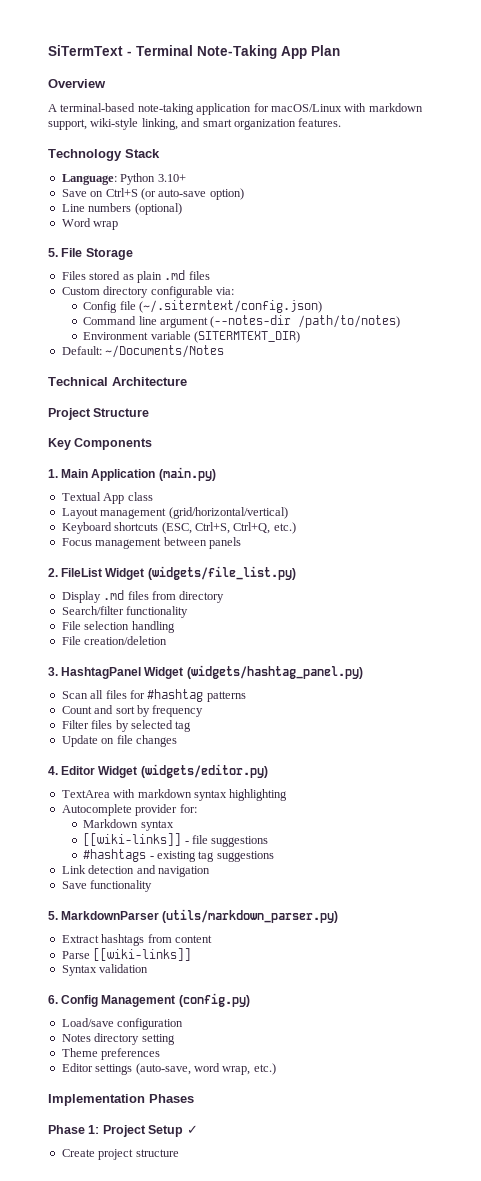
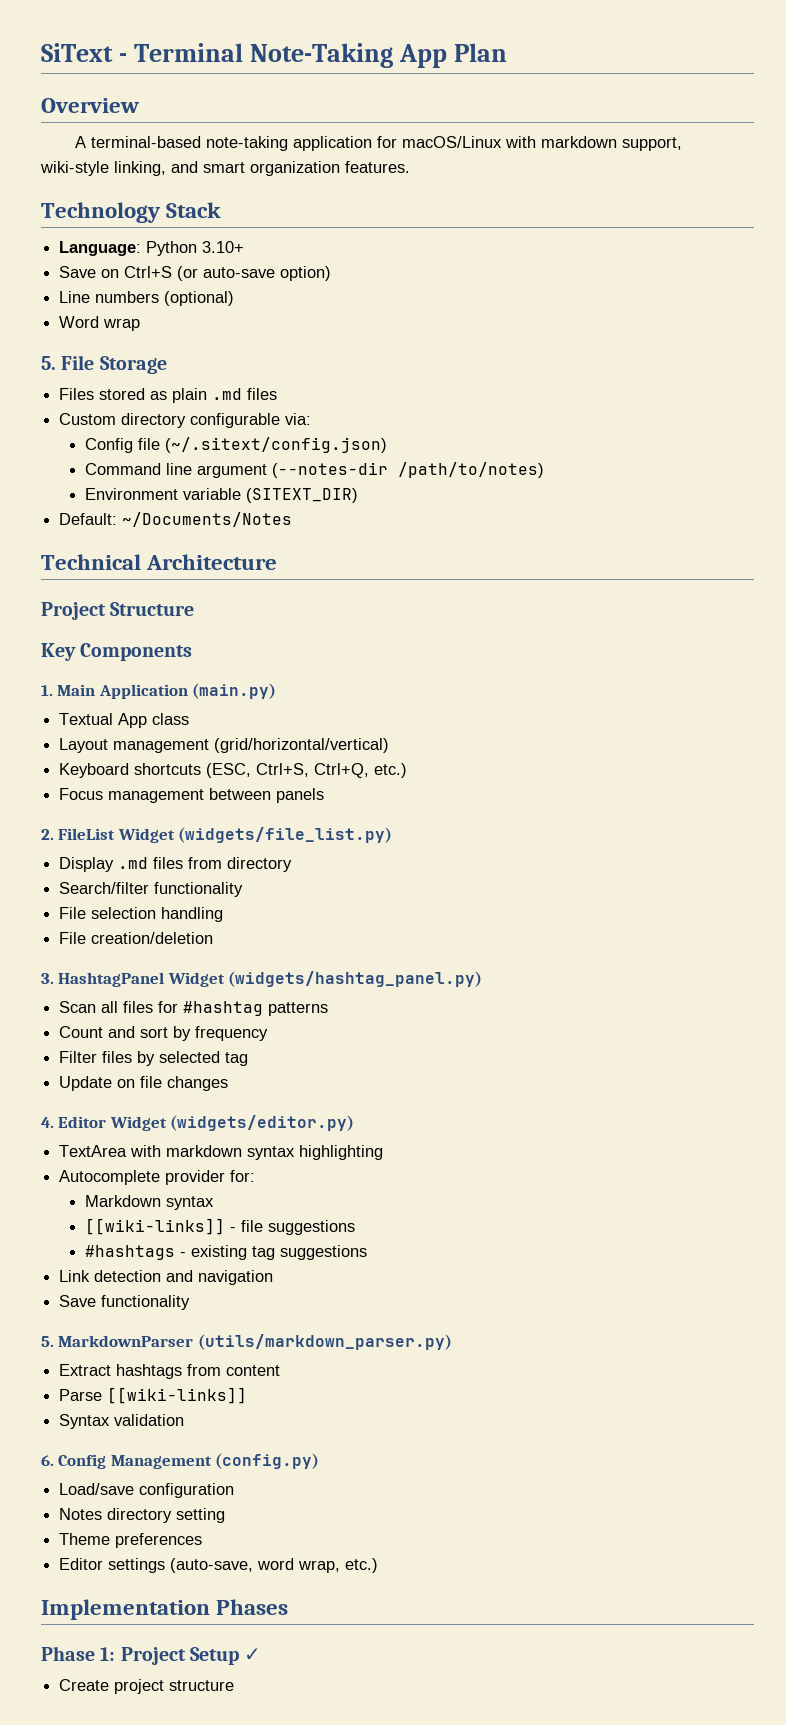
[48,45,123,56] SiTermText -> [41,43,113,62] SiText
[139,300,323,313] (~/.sitermtext/config.json) -> [164,437,387,453] (~/.sitext/config.json)
[194,331,301,343] (SITERMTEXT_DIR) -> [245,488,358,503] (SITEXT_DIR)

